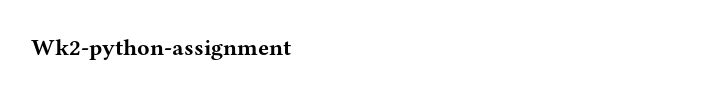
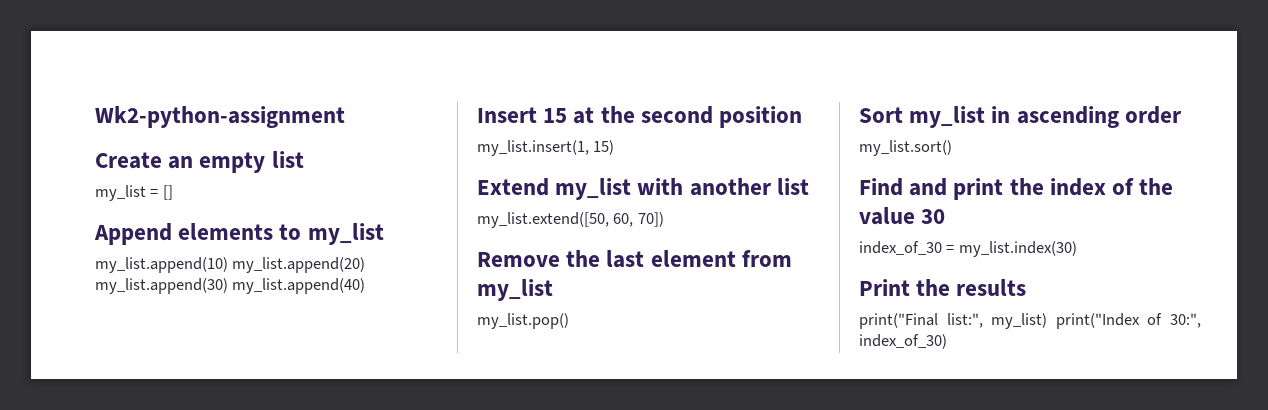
(291, 49) none -> [95,151,304,173] [95,185,173,201] [94,223,384,245] [95,257,366,273] [95,278,366,294] [477,106,803,128] [477,140,615,156] [477,178,809,200] [477,212,664,228] [477,250,792,268] [477,279,553,301] [477,313,569,329] [859,106,1182,128] [859,140,952,156] [859,178,1174,200] [859,207,946,225] [859,241,1077,257] [859,279,1027,296] [859,313,1201,329] [859,334,947,349] // Create an empty list // my_list = [] // Append elements to my_list // my_list.append(10) my_list.append(20) my_list.append(30) my_list.append(40) // Insert 15 at the second position // my_list.insert(1, 15) // Extend my_list with another list // my_list.extend([50, 60, 70]) // Remove the last element from my_list // my_list.pop() // Sort my_list in ascending order // my_list.sort() // Find and print the index of the value 30 // index_of_30 = my_list.index(30) // Print the results // print("Final list:", my_list) print("Index of 30:", index_of_30)

